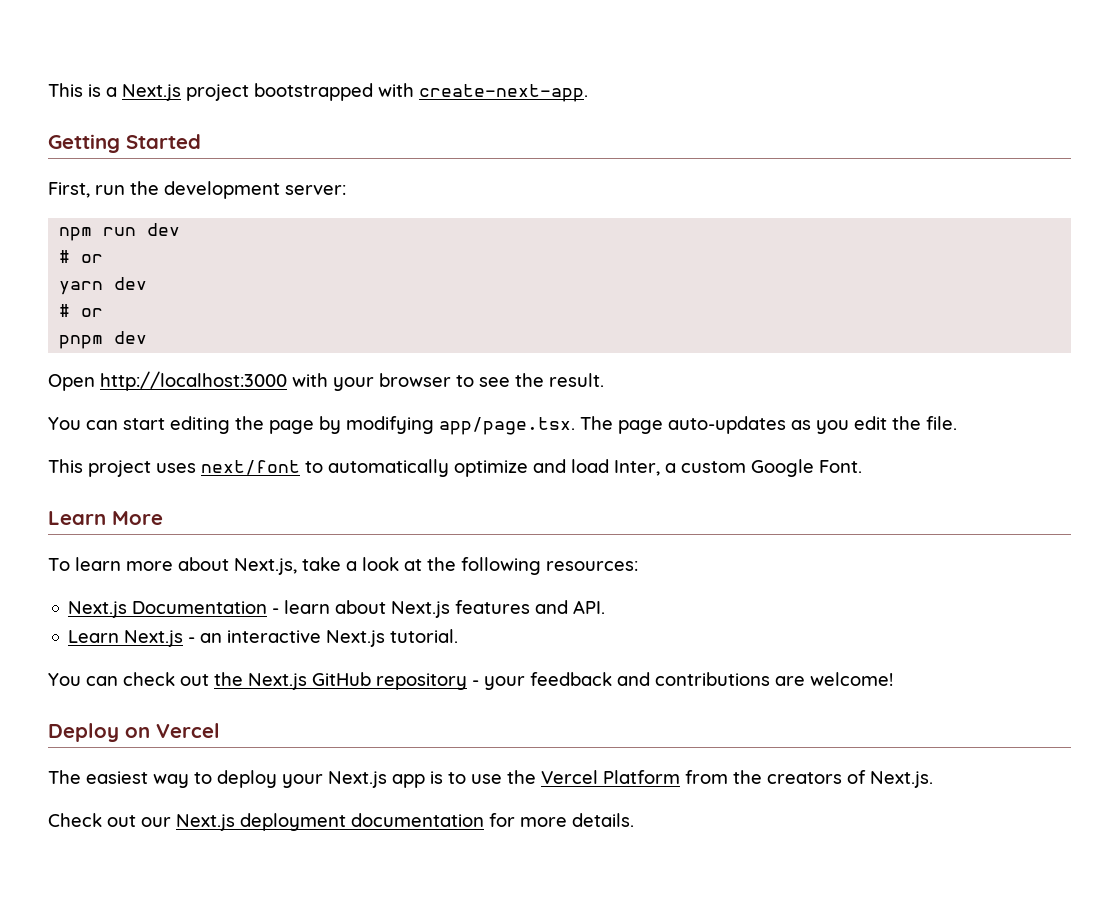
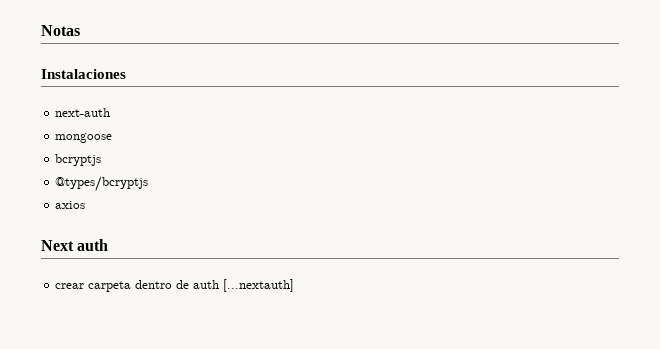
[48,83,588,102] [48,134,201,153] [48,181,346,199] [59,223,181,241] [59,250,104,263] [59,277,148,295] [59,304,104,317] [59,331,148,349] [48,371,604,391] [48,416,957,435] [48,459,862,477] [48,511,163,525] [48,557,638,575] [68,600,606,618] [68,629,459,647] [48,672,893,690] [48,723,220,742] [48,770,933,788] [48,813,634,831] This is a Next.js project bootstrapped with create-next-app. // Getting Started // First, run the development server: // npm run dev // # or // yarn dev // # or // pnpm dev // Open http://localhost:3000 with your browser to see the result. // You can start editing the page by modifying app/page.tsx. The page auto-updates as you edit the file. // This project uses next/font to automatically optimize and load Inter, a custom Google Font. // Learn More // To learn more about Next.js, take a look at the following resources: // Next.js Documentation - learn about Next.js features and API. // Learn Next.js - an interactive Next.js tutorial. // You can check out the Next.js GitHub repository - your feedback and contributions are welcome! // Deploy on Vercel // The easiest way to deploy your Next.js app is to use the Vercel Platform from the creators of Next.js. // Check out our Next.js deployment documentation for more details. -> [41,25,80,36] [41,69,126,79] [55,108,111,117] [55,133,113,143] [55,154,102,166] [55,176,149,192] [55,201,86,209] [41,239,109,251] [55,279,295,292] Notas // Instalaciones // next-auth // mongoose // bcryptjs // @types/bcryptjs // axios // Next auth // crear carpeta dentro de auth [...nextauth]

